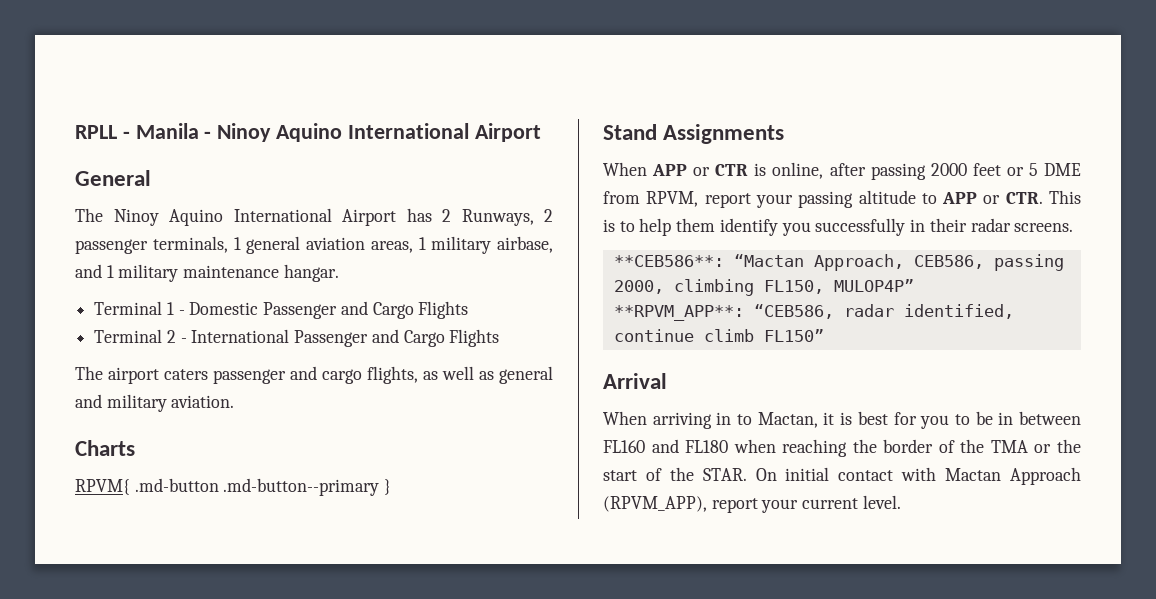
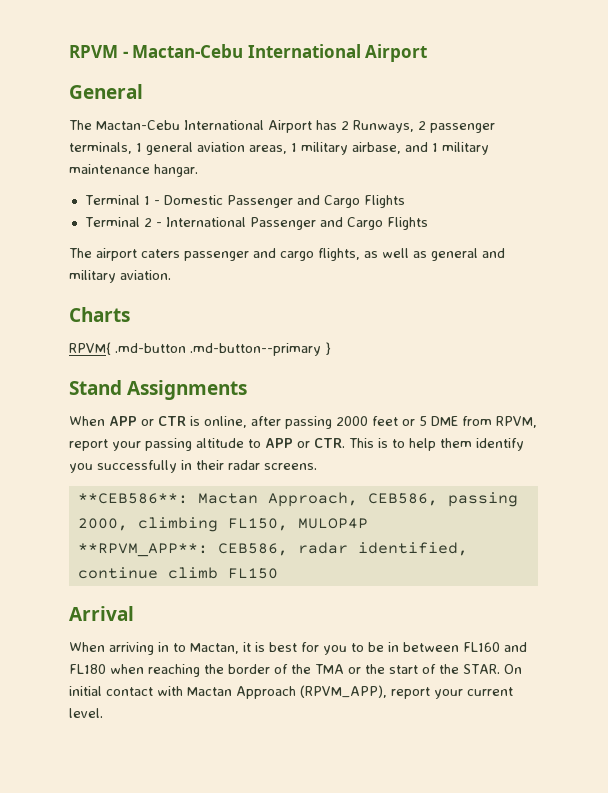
[75,123,343,142] RPLL - Manila - Ninoy Aquino -> [69,44,244,58] RPVM - Mactan-Cebu
[113,209,223,226] Ninoy Aquino -> [96,120,180,130] Mactan-Cebu
[733,254,804,267] “Mactan -> [197,493,258,504] Mactan
[833,279,914,292] MULOP4P” -> [297,518,368,529] MULOP4P
[753,304,834,319] “CEB586, -> [217,543,288,556] CEB586,
[763,329,824,342] FL150” -> [227,568,278,579] FL150

